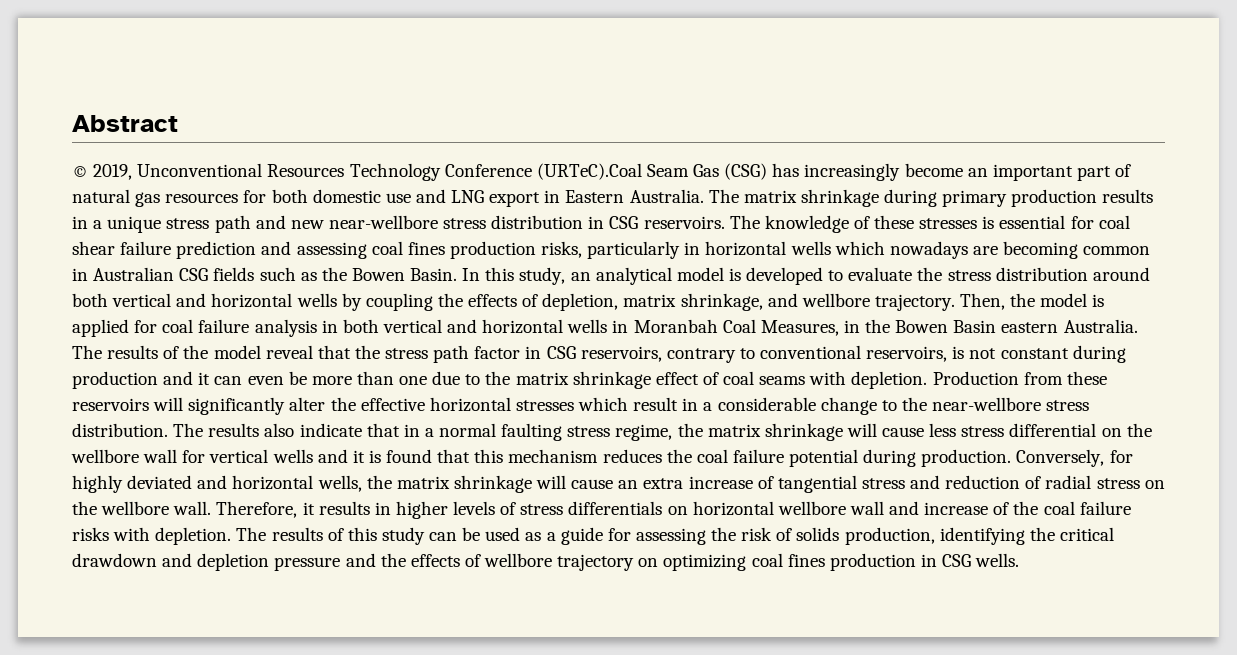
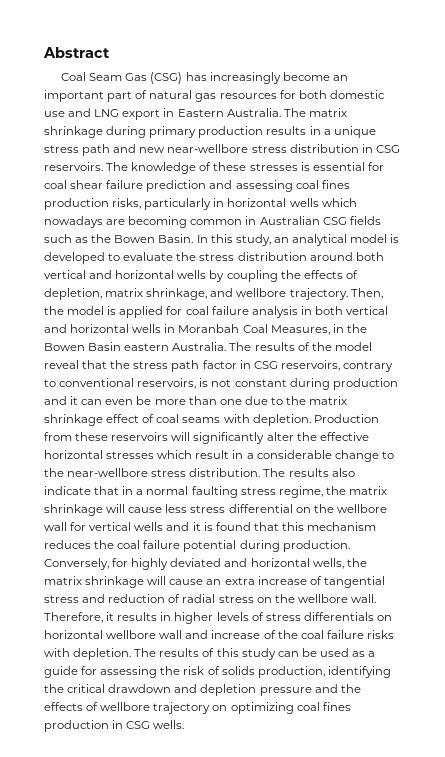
[72,163,642,181] © 2019, Unconventional Resources Technology Conference (URTeC).Coal -> [61,72,87,81] Coal

